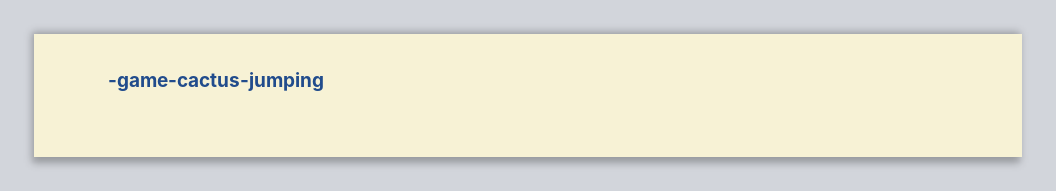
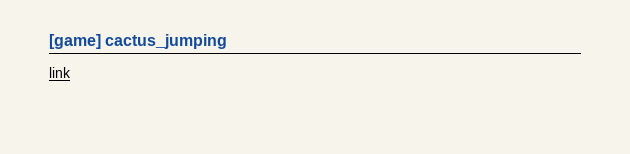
[108,72,324,92] -game-cactus-jumping -> [49,34,228,49] [49,67,71,78] [game] cactus_jumping // link

